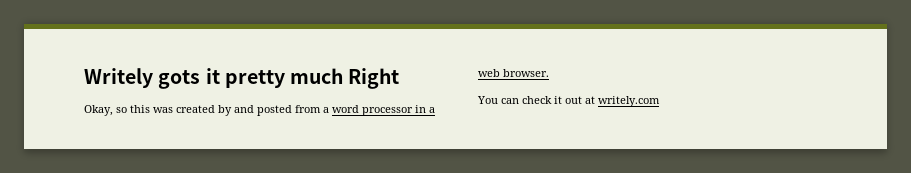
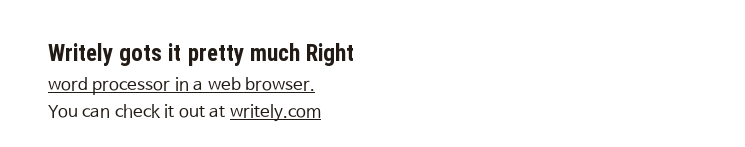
[84,105,329,116] Okay, so this was created by and posted from a -> (355, 54) none

